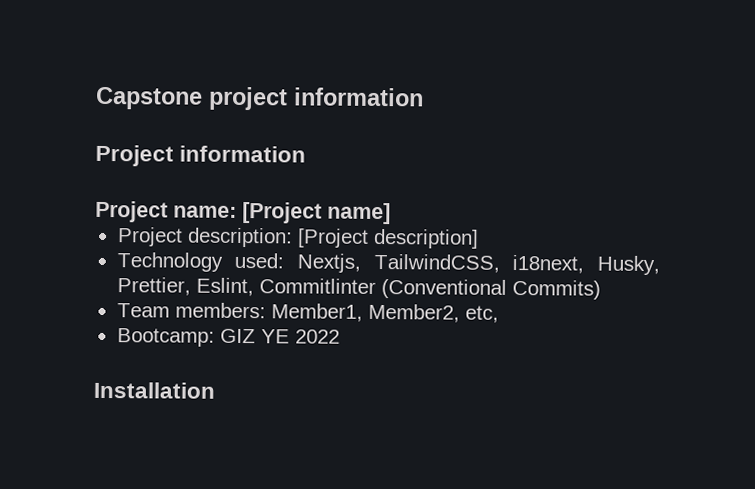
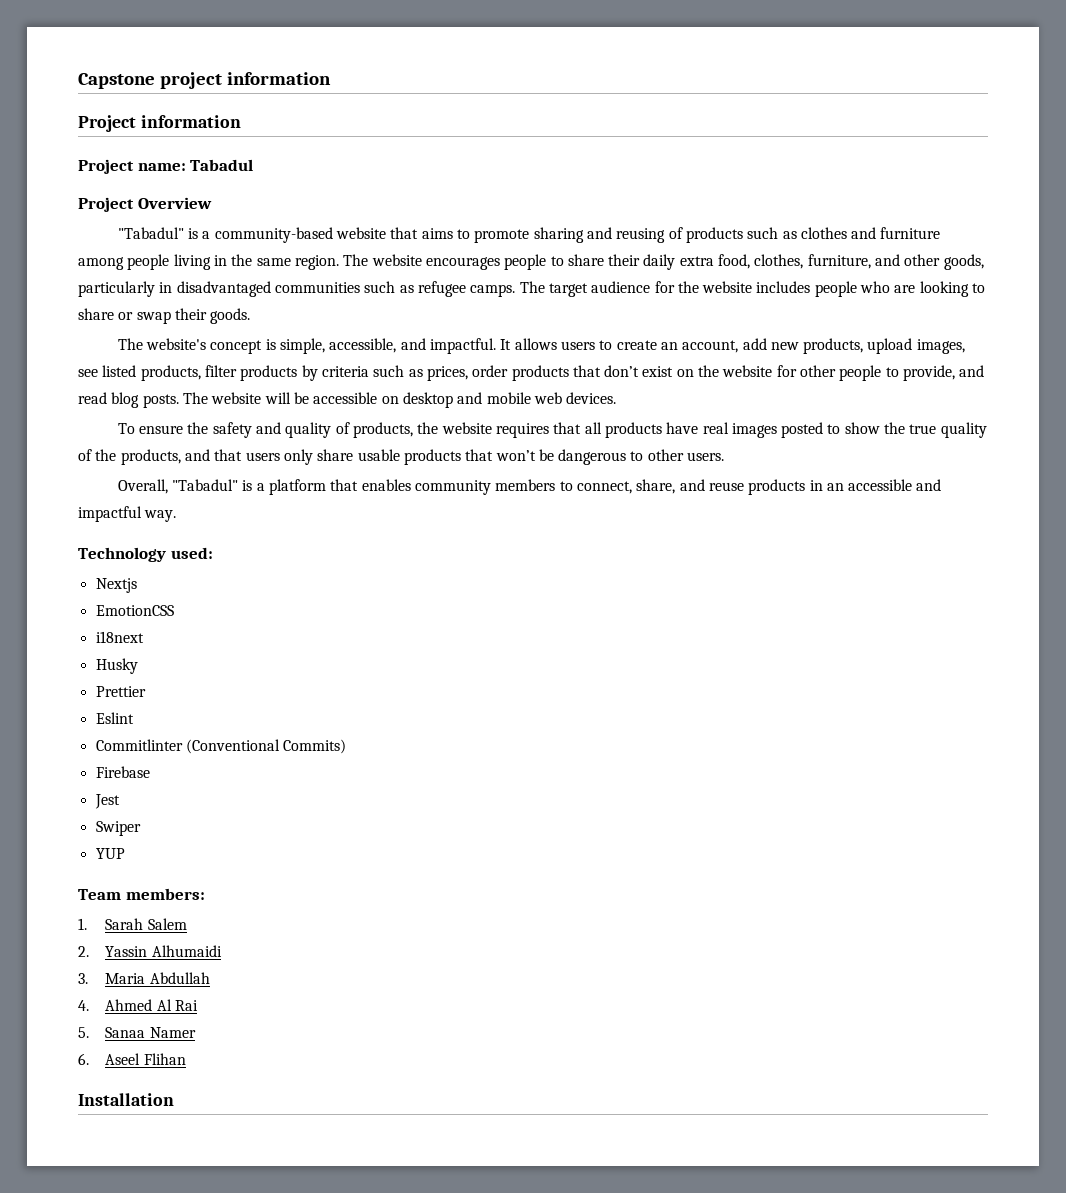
[242,202,391,225] [116,227,479,249] [116,252,660,276] [116,277,601,300] [116,302,499,323] [116,328,340,347] [Project name] // Project description: [Project description] // Technology used: Nextjs, TailwindCSS, i18next, Husky, Prettier, Eslint, Commitlinter (Conventional Commits) // Team members: Member1, Member2, etc, // Bootcamp: GIZ YE 2022 -> [190,159,254,171] [78,197,212,212] [117,227,941,243] [78,254,984,270] [78,281,986,297] [78,308,251,324] [117,338,965,354] [78,365,985,381] [78,392,617,408] [117,422,987,438] [78,449,725,465] [117,479,942,495] [78,506,177,522] [78,547,213,562] [95,578,137,593] [95,605,174,616] [95,631,144,643] [95,658,138,674] [95,686,146,697] [95,712,134,724] [95,739,347,754] [95,766,150,778] [94,794,120,809] [95,821,141,836] [95,848,125,859] [78,888,205,900] [78,918,187,930] [78,945,222,957] [78,972,210,984] [78,999,198,1011] [78,1027,196,1038] [78,1053,186,1065] Tabadul // Project Overview // "Tabadul" is a community-based website that aims to promote sharing and reusing of products such as clothes and furniture among people living in the same region. The website encourages people to share their daily extra food, clothes, furniture, and other goods, particularly in disadvantaged communities such as refugee camps. The target audience for the website includes people who are looking to share or swap their goods. // The website's concept is simple, accessible, and impactful. It allows users to create an account, add new products, upload images, see listed products, filter products by criteria such as prices, order products that don’t exist on the website for other people to provide, and read blog posts. The website will be accessible on desktop and mobile web devices. // To ensure the safety and quality of products, the website requires that all products have real images posted to show the true quality of the products, and that users only share usable products that won’t be dangerous to other users. // Overall, "Tabadul" is a platform that enables community members to connect, share, and reuse products in an accessible and impactful way. // Technology used: // Nextjs // EmotionCSS // i18next // Husky // Prettier // Eslint // Commitlinter (Conventional Commits) // Firebase // Jest // Swiper // YUP // Team members: // 1. Sarah Salem // 2. Yassin Alhumaidi // 3. Maria Abdullah // 4. Ahmed Al Rai // 5. Sanaa Namer // 6. Aseel Flihan

